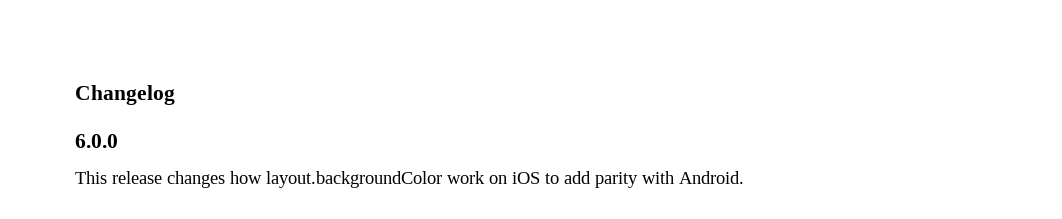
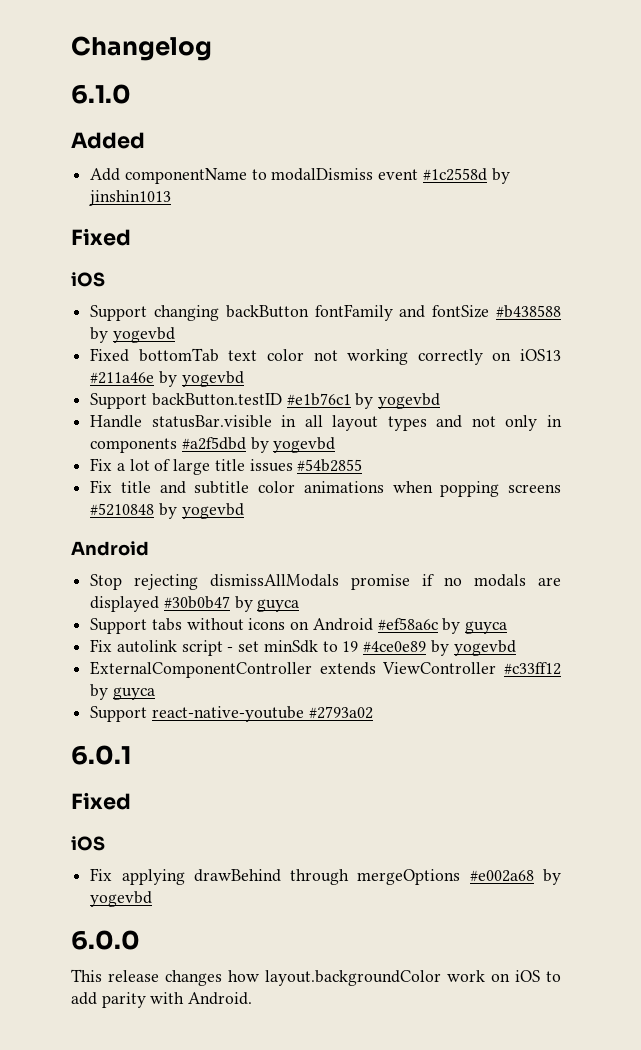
(175, 95) none -> [71,84,131,104] [71,132,145,149] [90,168,510,184] [89,190,172,206] [71,228,131,246] [71,272,105,287] [90,304,562,321] [90,327,175,343] [90,348,561,365] [90,371,244,387] [90,393,441,409] [90,415,562,431] [90,437,336,453] [90,458,363,475] [90,480,561,497] [90,503,244,519] [71,541,149,556] [90,574,561,590] [90,596,300,612] [90,618,508,634] [90,639,516,656] [90,661,561,678] [90,684,155,700] [90,706,373,722] [71,745,131,765] [71,792,131,810] [71,836,105,851] [90,868,561,885] [90,891,153,907] // 6.1.0 // Added // Add componentName to modalDismiss event #1c2558d by jinshin1013 // Fixed // iOS // Support changing backButton fontFamily and fontSize #b438588 by yogevbd // Fixed bottomTab text color not working correctly on iOS13 #211a46e by yogevbd // Support backButton.testID #e1b76c1 by yogevbd // Handle statusBar.visible in all layout types and not only in components #a2f5dbd by yogevbd // Fix a lot of large title issues #54b2855 // Fix title and subtitle color animations when popping screens #5210848 by yogevbd // Android // Stop rejecting dismissAllModals promise if no modals are displayed #30b0b47 by guyca // Support tabs without icons on Android #ef58a6c by guyca // Fix autolink script - set minSdk to 19 #4ce0e89 by yogevbd // ExternalComponentController extends ViewController #c33ff12 by guyca // Support react-native-youtube #2793a02 // 6.0.1 // Fixed // iOS // Fix applying drawBehind through mergeOptions #e002a68 by yogevbd

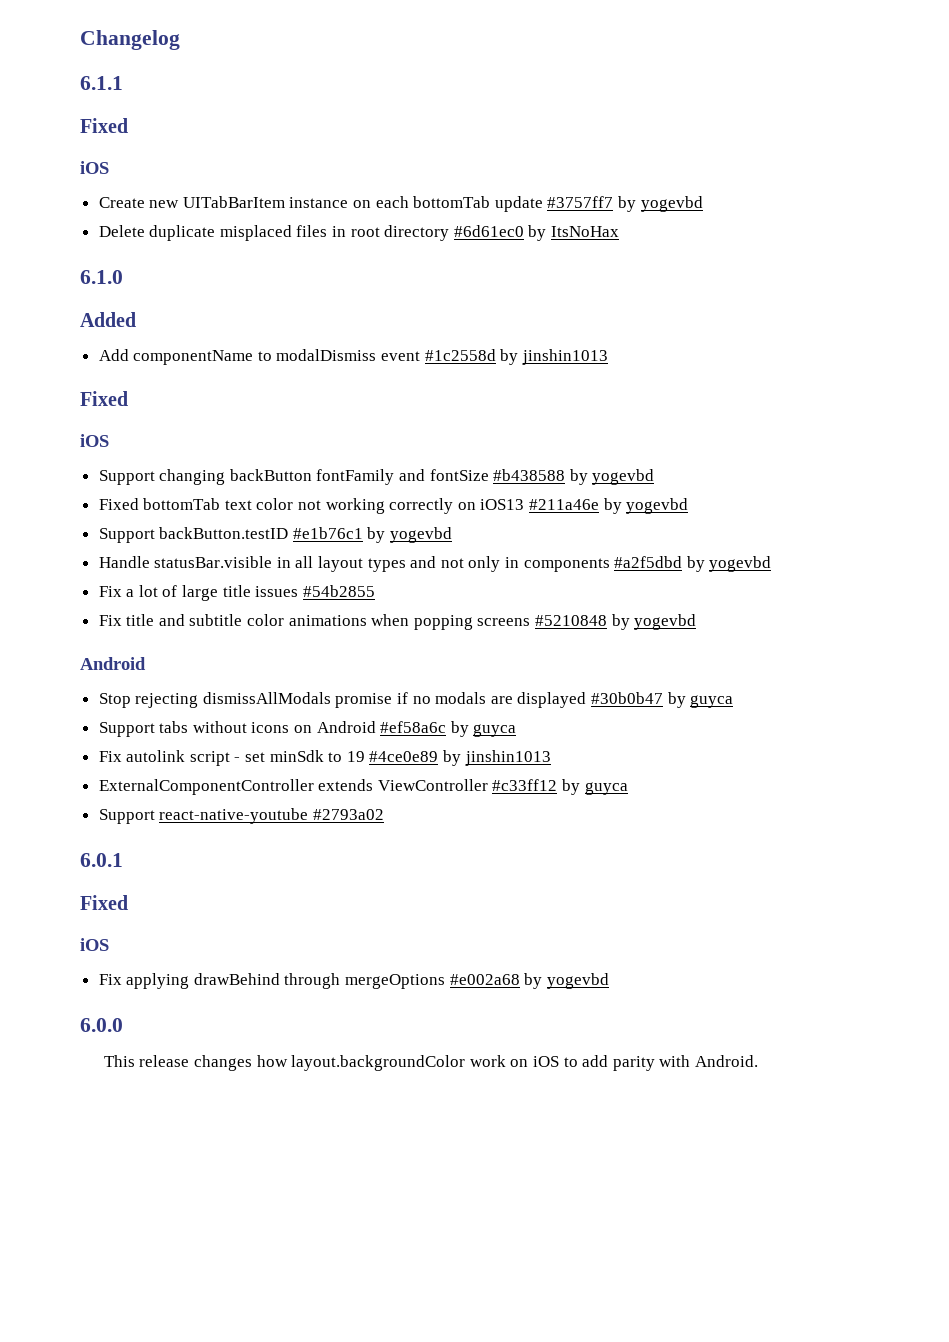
(212, 48) none -> [80,76,123,90] [80,118,128,133] [80,161,109,174] [98,196,703,212] [98,225,620,241] // 6.1.1 // Fixed // iOS // Create new UITabBarItem instance on each bottomTab update #3757ff7 by yogevbd // Delete duplicate misplaced files in root directory #6d61ec0 by ItsNoHax
[453,640,516,656] yogevbd -> [464,750,551,766] jinshin1013

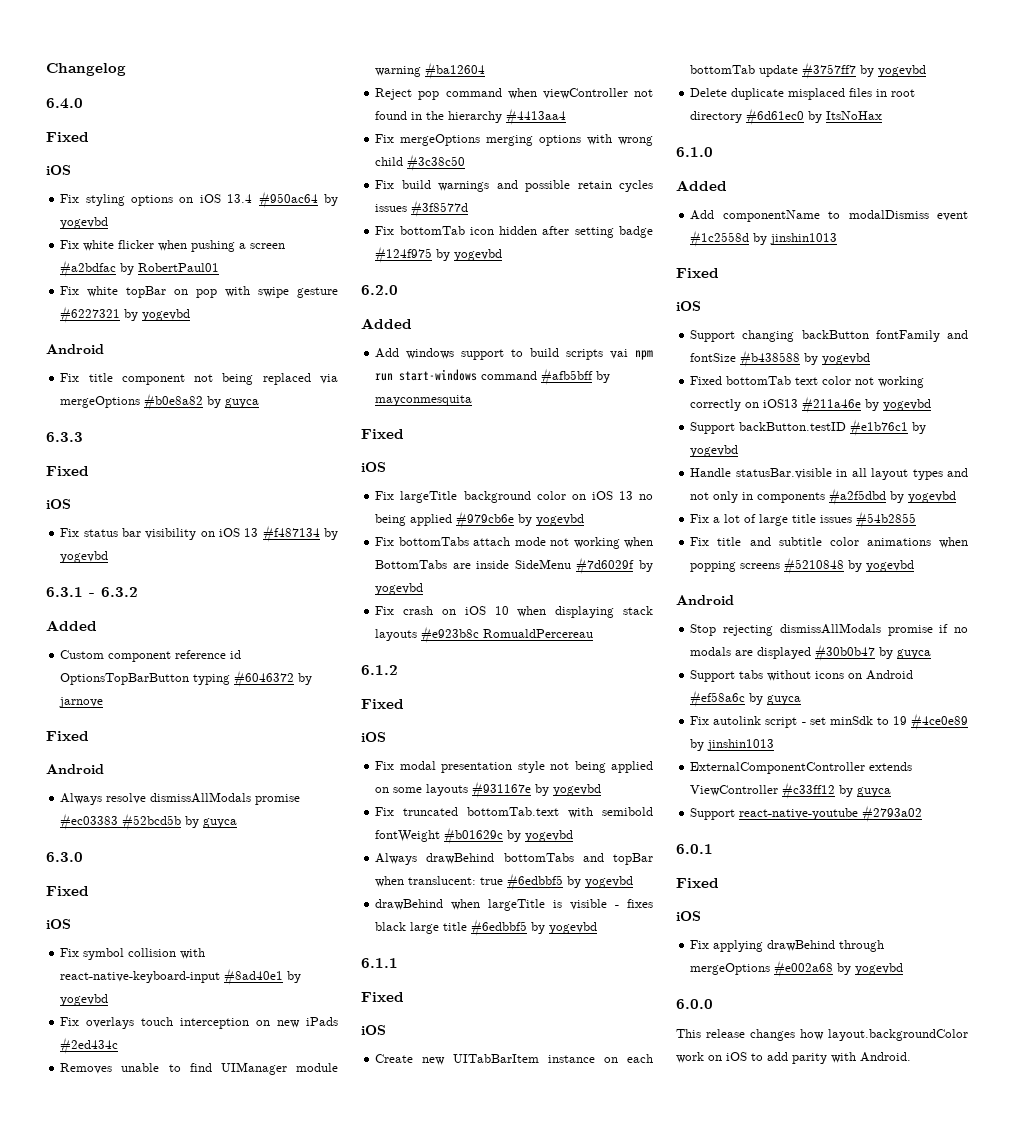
(180, 40) none -> [46,98,83,109] [46,132,89,142] [46,165,71,175] [60,191,338,208] [60,217,109,229] [60,240,286,252] [60,260,220,277] [60,286,338,298] [60,306,191,323] [46,344,104,354] [60,373,338,385] [60,393,260,410] [46,432,83,442] [46,466,89,476] [46,499,71,509] [60,525,338,542] [60,551,109,563] [46,587,138,597] [46,620,97,631] [60,650,242,662] [60,670,313,687] [59,697,104,708] [46,731,89,741] [46,764,104,774] [60,792,301,805] [60,813,238,830] [46,852,83,862] [46,886,89,896] [46,919,71,929] [60,948,206,960] [60,968,302,985] [60,994,109,1006] [60,1017,338,1029] [60,1037,119,1054] [60,1062,338,1075] [375,62,486,79] [375,88,653,100] [375,108,567,125] [375,134,653,146] [375,154,466,171] [375,180,653,192] [375,200,469,217] [375,226,653,238] [375,246,503,263] [361,285,398,295] [361,318,412,329] [375,348,653,360] [375,368,611,385] [375,395,473,406] [361,429,404,439] [361,462,386,472] [375,491,653,503] [375,511,585,528] [375,537,653,549] [375,557,653,574] [375,583,424,595] [375,606,653,618] [375,626,594,643] [361,665,398,675] [361,699,404,709] [361,732,386,742] [375,761,653,773] [375,781,602,798] [375,807,653,818] [375,827,574,844] [375,853,653,865] [375,873,634,890] [375,899,653,911] [375,919,598,936] // 6.4.0 // Fixed // iOS // Fix styling options on iOS 13.4 #950ac64 by yogevbd // Fix white flicker when pushing a screen #a2bdfac by RobertPaul01 // Fix white topBar on pop with swipe gesture #6227321 by yogevbd // Android // Fix title component not being replaced via mergeOptions #b0e8a82 by guyca // 6.3.3 // Fixed // iOS // Fix status bar visibility on iOS 13 #f487134 by yogevbd // 6.3.1 - 6.3.2 // Added // Custom component reference id OptionsTopBarButton typing #6046372 by jarnove // Fixed // Android // Always resolve dismissAllModals promise #ec03383 #52bcd5b by guyca // 6.3.0 // Fixed // iOS // Fix symbol collision with react-native-keyboard-input #8ad40e1 by yogevbd // Fix overlays touch interception on new iPads #2ed434c // Removes unable to find UIManager module warning #ba12604 // Reject pop command when viewController not found in the hierarchy #4413aa4 // Fix mergeOptions merging options with wrong child #3c38c50 // Fix build warnings and possible retain cycles issues #3f8577d // Fix bottomTab icon hidden after setting badge #124f975 by yogevbd // 6.2.0 // Added // Add windows support to build scripts vai npm run start-windows command #afb5bff by mayconmesquita // Fixed // iOS // Fix largeTitle background color on iOS 13 no being applied #979cb6e by yogevbd // Fix bottomTabs attach mode not working when BottomTabs are inside SideMenu #7d6029f by yogevbd // Fix crash on iOS 10 when displaying stack layouts #e923b8c RomualdPercereau // 6.1.2 // Fixed // iOS // Fix modal presentation style not being applied on some layouts #931167e by yogevbd // Fix truncated bottomTab.text with semibold fontWeight #b01629c by yogevbd // Always drawBehind bottomTabs and topBar when translucent: true #6edbbf5 by yogevbd // drawBehind when largeTitle is visible - fixes black large title #6edbbf5 by yogevbd

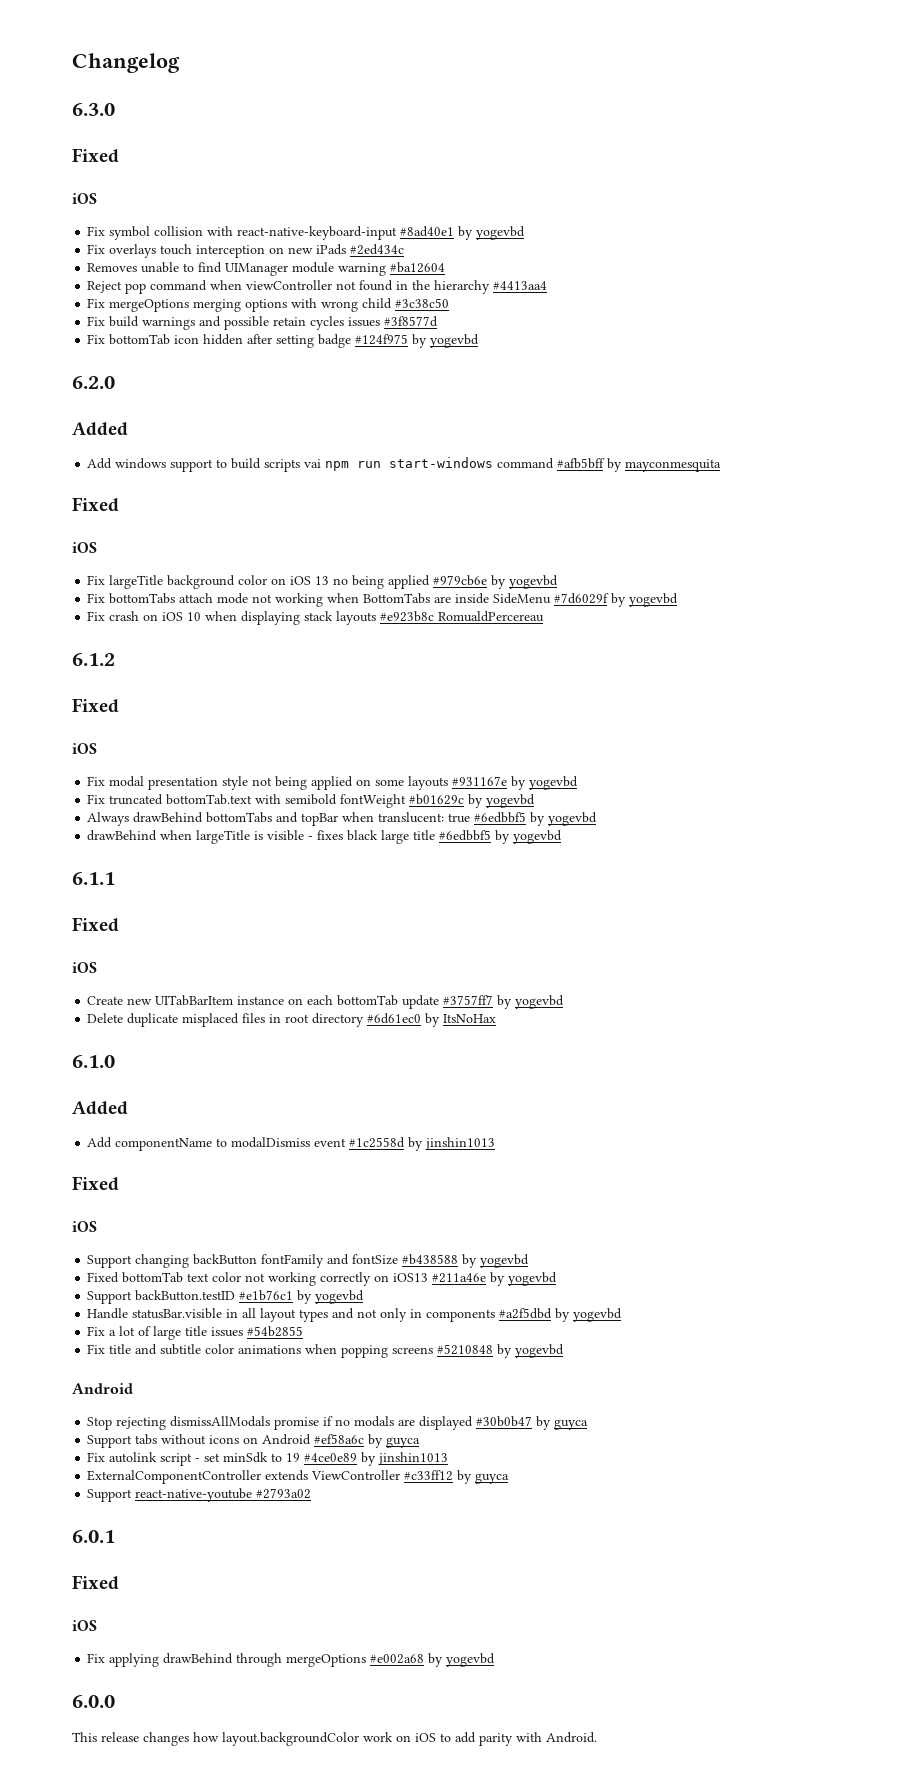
[46,98,83,109] [46,132,89,142] [46,165,71,175] [60,191,338,208] [60,217,109,229] [60,240,286,252] [60,260,220,277] [60,286,338,298] [60,306,191,323] [46,344,104,354] [60,373,338,385] [60,393,260,410] [46,432,83,442] [46,466,89,476] [46,499,71,509] [60,525,338,542] [60,551,109,563] [46,587,138,597] [46,620,97,631] [60,650,242,662] [60,670,313,687] [59,697,104,708] [46,731,89,741] [46,764,104,774] [60,792,301,805] [60,813,238,830] // 6.4.0 // Fixed // iOS // Fix styling options on iOS 13.4 #950ac64 by yogevbd // Fix white flicker when pushing a screen #a2bdfac by RobertPaul01 // Fix white topBar on pop with swipe gesture #6227321 by yogevbd // Android // Fix title component not being replaced via mergeOptions #b0e8a82 by guyca // 6.3.3 // Fixed // iOS // Fix status bar visibility on iOS 13 #f487134 by yogevbd // 6.3.1 - 6.3.2 // Added // Custom component reference id OptionsTopBarButton typing #6046372 by jarnove // Fixed // Android // Always resolve dismissAllModals promise #ec03383 #52bcd5b by guyca -> (180, 63) none

